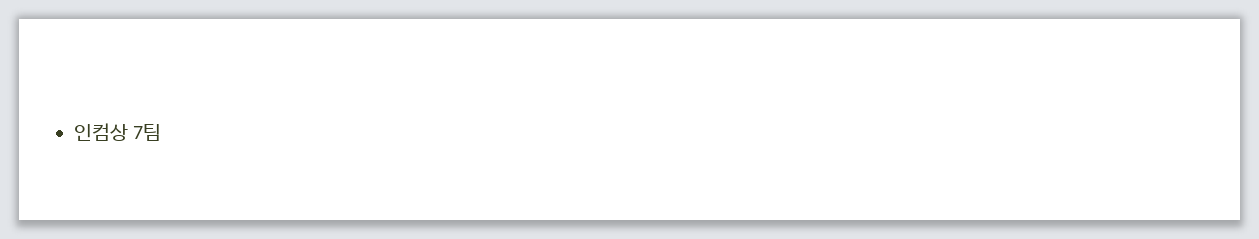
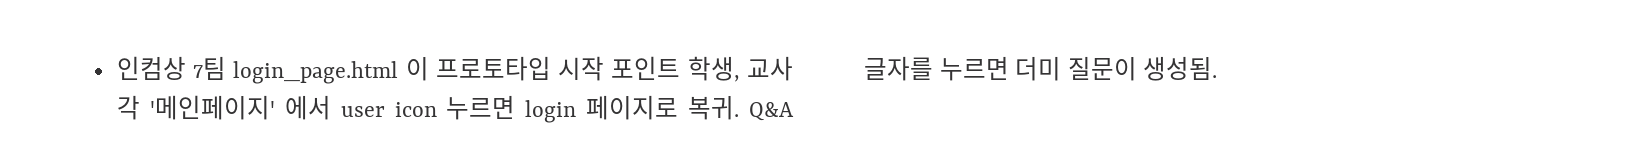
(162, 132) none -> [233,56,794,84] [116,95,794,123] [863,56,1218,81] login_page.html 이 프로토타입 시작 포인트 학생, 교사 각 '메인페이지' 에서 user icon 누르면 login 페이지로 복귀. Q&A 글자를 누르면 더미 질문이 생성됨.

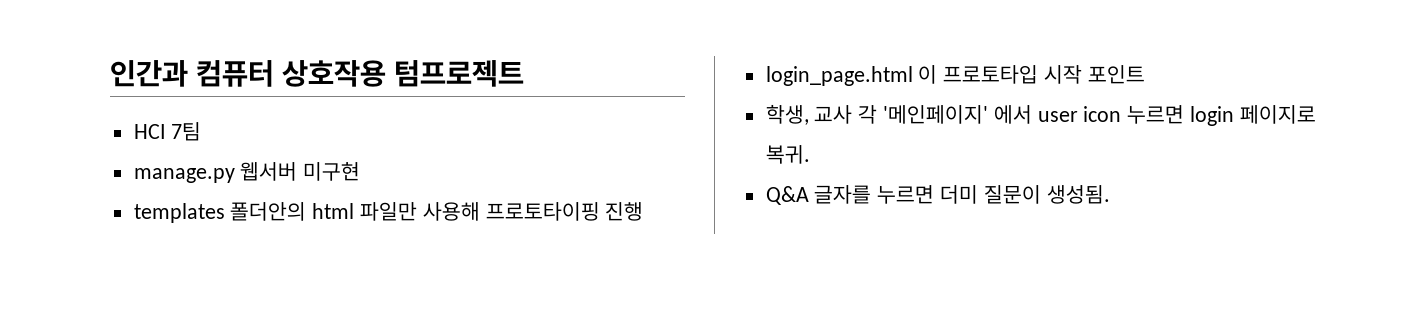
[116,56,227,80] 인컴상 7팀 -> [110,60,525,87] [133,122,202,141] [133,162,361,183] [133,202,644,223] 인간과 컴퓨터 상호작용 텀프로젝트 // HCI 7팀 // manage.py 웹서버 미구현 // templates 폴더안의 html 파일만 사용해 프로토타이핑 진행 //
(681, 68) none -> (1145, 74) //
(740, 108) none -> (810, 154) //

